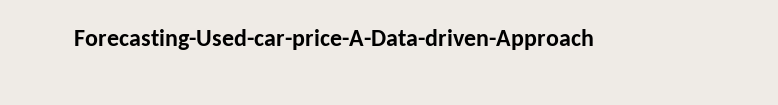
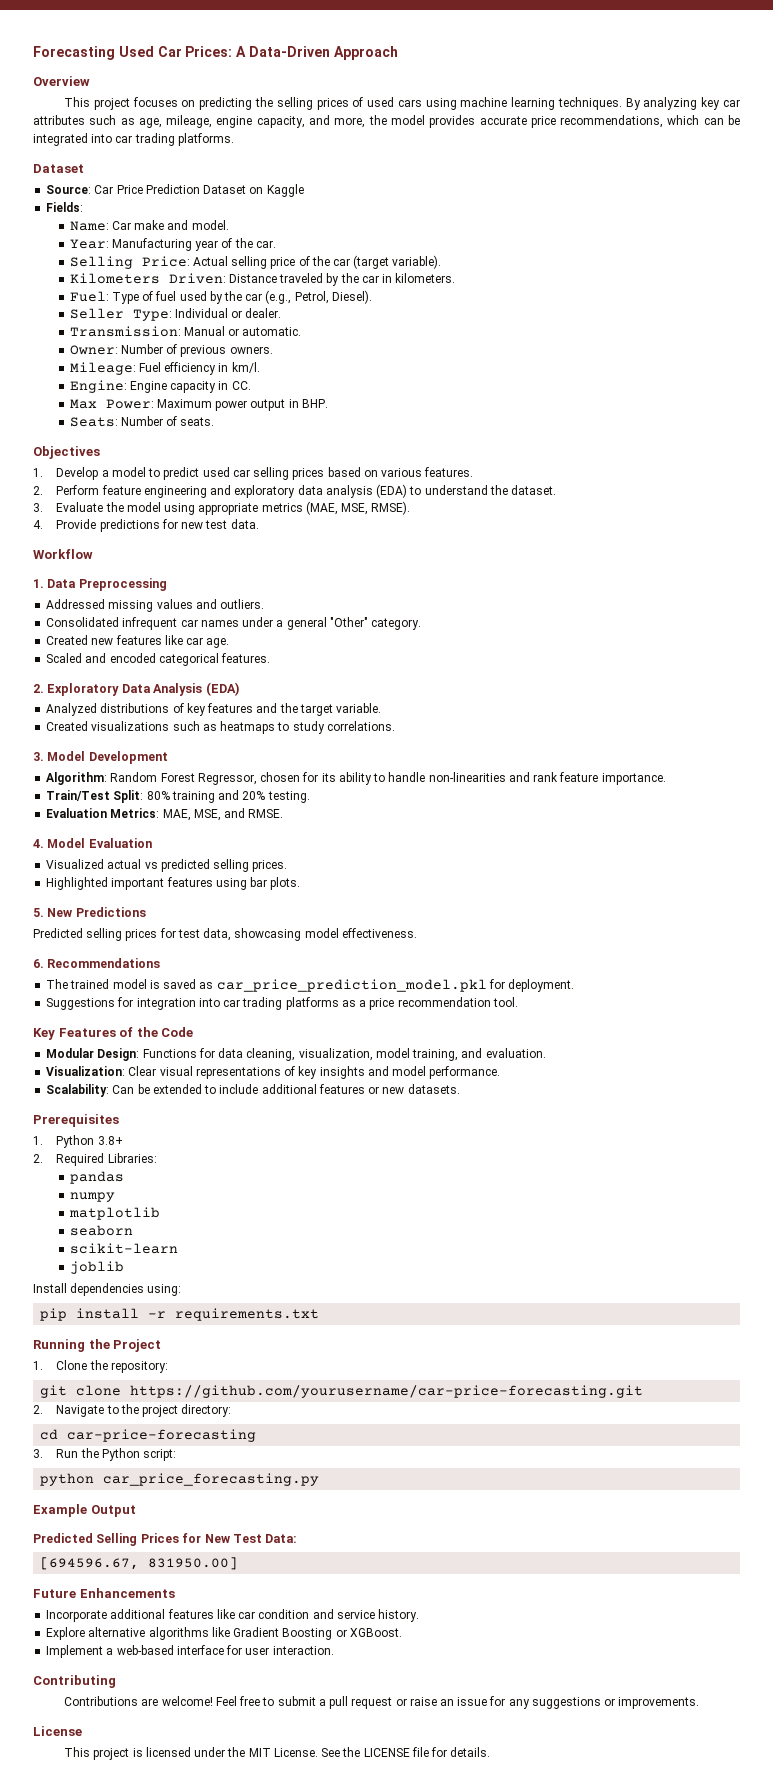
[74,29,594,50] Forecasting-Used-car-price-A-Data-driven-Approach -> [33,46,398,60] [33,76,90,86] [64,97,740,110] [33,115,740,128] [33,133,234,146] [33,164,84,173] [46,184,304,197] [46,202,84,212] [69,220,229,231] [69,238,276,251] [69,255,442,269] [69,273,456,286] [69,290,372,304] [69,308,282,321] [69,326,302,337] [69,344,273,357] [69,362,260,375] [69,380,251,393] [69,399,328,411] [69,416,215,427] [33,446,100,459] [33,467,474,480] [33,484,556,498] [33,501,411,515] [33,519,259,532] [33,549,93,559] [33,578,167,591] [46,599,265,612] [46,617,422,630] [46,635,230,648] [46,653,271,666] [33,682,239,696] [46,703,382,716] [46,721,395,734] [33,751,168,764] [46,772,666,785] [46,790,310,803] [46,808,284,821] [33,838,152,848] [46,859,288,872] [46,877,301,890] [33,907,146,917] [33,928,417,941] [33,958,161,968] [46,979,575,992] [46,997,518,1010] [33,1027,194,1040] [46,1048,546,1061] [46,1066,501,1079] [46,1084,460,1097] [33,1114,119,1127] [33,1135,123,1148] [33,1153,157,1166] [69,1171,124,1184] [69,1192,115,1202] [68,1207,160,1220] [69,1225,133,1236] [69,1243,178,1254] [69,1261,124,1274] [33,1283,182,1296] [40,1308,320,1321] [33,1339,162,1352] [33,1360,168,1373] [40,1385,644,1398] [33,1404,232,1417] [40,1429,257,1442] [33,1448,177,1461] [40,1473,320,1486] [33,1504,136,1517] [33,1533,298,1546] [40,1557,239,1570] [33,1588,175,1598] [46,1609,420,1622] [46,1627,402,1640] [46,1645,334,1658] [33,1675,116,1688] [64,1696,700,1709] [33,1726,82,1736] [64,1747,491,1760] Forecasting Used Car Prices: A Data-Driven Approach // Overview // This project focuses on predicting the selling prices of used cars using machine learning techniques. By analyzing key car attributes such as age, mileage, engine capacity, and more, the model provides accurate price recommendations, which can be integrated into car trading platforms. // Dataset // Source: Car Price Prediction Dataset on Kaggle // Fields: // Name: Car make and model. // Year: Manufacturing year of the car. // Selling Price: Actual selling price of the car (target variable). // Kilometers Driven: Distance traveled by the car in kilometers. // Fuel: Type of fuel used by the car (e.g., Petrol, Diesel). // Seller Type: Individual or dealer. // Transmission: Manual or automatic. // Owner: Number of previous owners. // Mileage: Fuel efficiency in km/l. // Engine: Engine capacity in CC. // Max Power: Maximum power output in BHP. // Seats: Number of seats. // Objectives // 1. Develop a model to predict used car selling prices based on various features. // 2. Perform feature engineering and exploratory data analysis (EDA) to understand the dataset. // 3. Evaluate the model using appropriate metrics (MAE, MSE, RMSE). // 4. Provide predictions for new test data. // Workflow // 1. Data Preprocessing // Addressed missing values and outliers. // Consolidated infrequent car names under a general "Other" category. // Created new features like car age. // Scaled and encoded categorical features. // 2. Exploratory Data Analysis (EDA) // Analyzed distributions of key features and the target variable. // Created visualizations such as heatmaps to study correlations. // 3. Model Development // Algorithm: Random Forest Regressor, chosen for its ability to handle non-linearities and rank feature importance. // Train/Test Split: 80% training and 20% testing. // Evaluation Metrics: MAE, MSE, and RMSE. // 4. Model Evaluation // Visualized actual vs predicted selling prices. // Highlighted important features using bar plots. // 5. New Predictions // Predicted selling prices for test data, showcasing model effectiveness. // 6. Recommendations // The trained model is saved as car_price_prediction_model.pkl for deployment. // Suggestions for integration into car trading platforms as a price recommendation tool. // Key Features of the Code // Modular Design: Functions for data cleaning, visualization, model training, and evaluation. // Visualization: Clear visual representations of key insights and model performance. // Scalability: Can be extended to include additional features or new datasets. // Prerequisites // 1. Python 3.8+ // 2. Required Libraries: // pandas // numpy // matplotlib // seaborn // scikit-learn // joblib // Install dependencies using: // pip install -r requirements.txt // Running the Project // 1. Clone the repository: // git clone https://github.com/yourusername/car-price-forecasting.git // 2. Navigate to the project directory: // cd car-price-forecasting // 3. Run the Python script: // python car_price_forecasting.py // Example Output // Predicted Selling Prices for New Test Data: // [694596.67, 831950.00] // Future Enhancements // Incorporate additional features like car condition and service history. // Explore alternative algorithms like Gradient Boosting or XGBoost. // Implement a web-based interface for user interaction. // Contributing // Contributions are welcome! Feel free to submit a pull request or raise an issue for any suggestions or improvements. // License // This project is licensed under the MIT License. See the LICENSE file for details.

